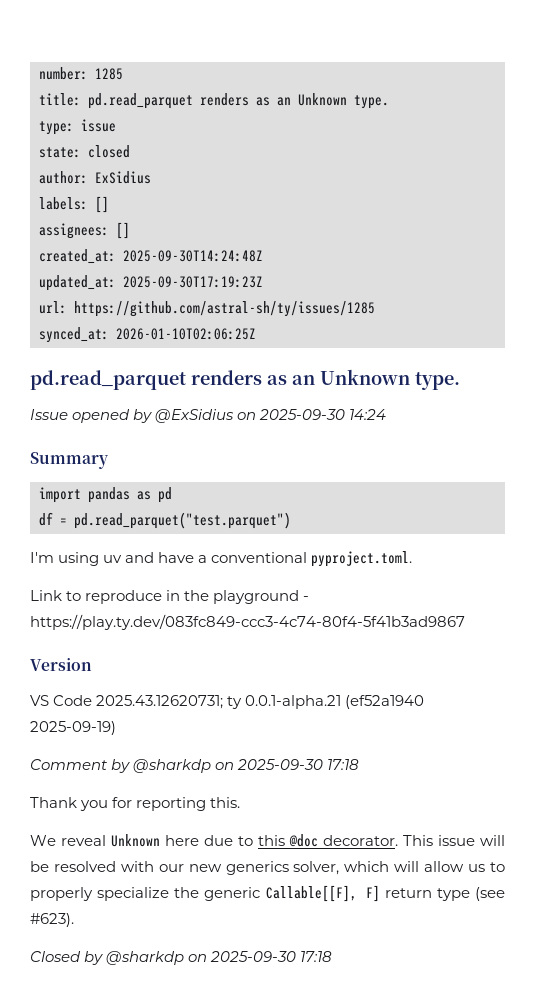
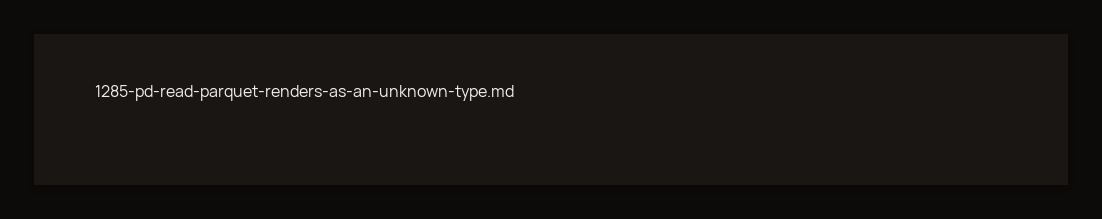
[39,67,123,80] [39,93,389,109] [39,119,116,135] [39,145,130,158] [39,171,151,184] [39,196,109,213] [39,222,130,239] [39,249,263,264] [39,275,263,291] [39,301,375,317] [39,327,256,343] [30,369,460,390] [30,409,387,423] [30,452,108,469] [39,487,172,503] [39,512,291,529] [30,551,413,567] [30,590,310,604] [30,614,465,630] [30,658,92,671] [30,695,425,709] [30,721,116,735] [30,759,360,773] [30,797,241,811] [30,834,505,847] [30,861,506,875] [30,885,506,902] [30,913,74,927] [30,951,333,965] number: 1285 // title: pd.read_parquet renders as an Unknown type. // type: issue // state: closed // author: ExSidius // labels: [] // assignees: [] // created_at: 2025-09-30T14:24:48Z // updated_at: 2025-09-30T17:19:23Z // url: https://github.com/astral-sh/ty/issues/1285 // synced_at: 2026-01-10T02:06:25Z // pd.read_parquet renders as an Unknown type. // Issue opened by @ExSidius on 2025-09-30 14:24 // Summary // import pandas as pd // df = pd.read_parquet("test.parquet") // I'm using uv and have a conventional pyproject.toml. // Link to reproduce in the playground - https://play.ty.dev/083fc849-ccc3-4c74-80f4-5f41b3ad9867 // Version // VS Code 2025.43.12620731; ty 0.0.1-alpha.21 (ef52a1940 2025-09-19) // Comment by @sharkdp on 2025-09-30 17:18 // Thank you for reporting this. // We reveal Unknown here due to this @doc decorator. This issue will be resolved with our new generics solver, which will allow us to properly specialize the generic Callable[[F], F] return type (see #623). // Closed by @sharkdp on 2025-09-30 17:18 -> [95,85,514,101] 1285-pd-read-parquet-renders-as-an-unknown-type.md

